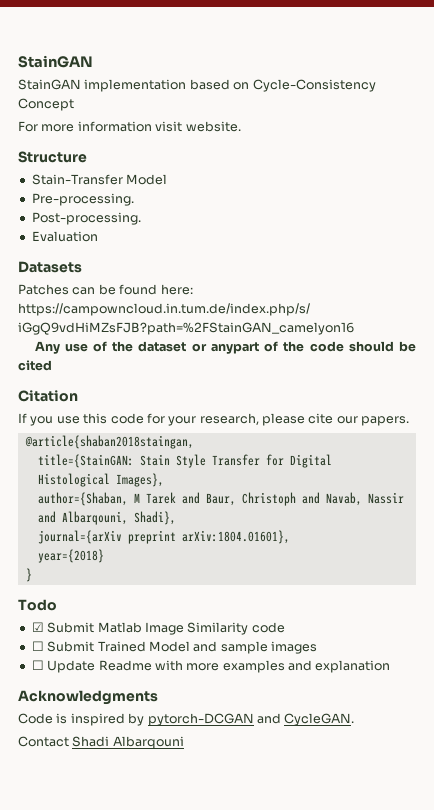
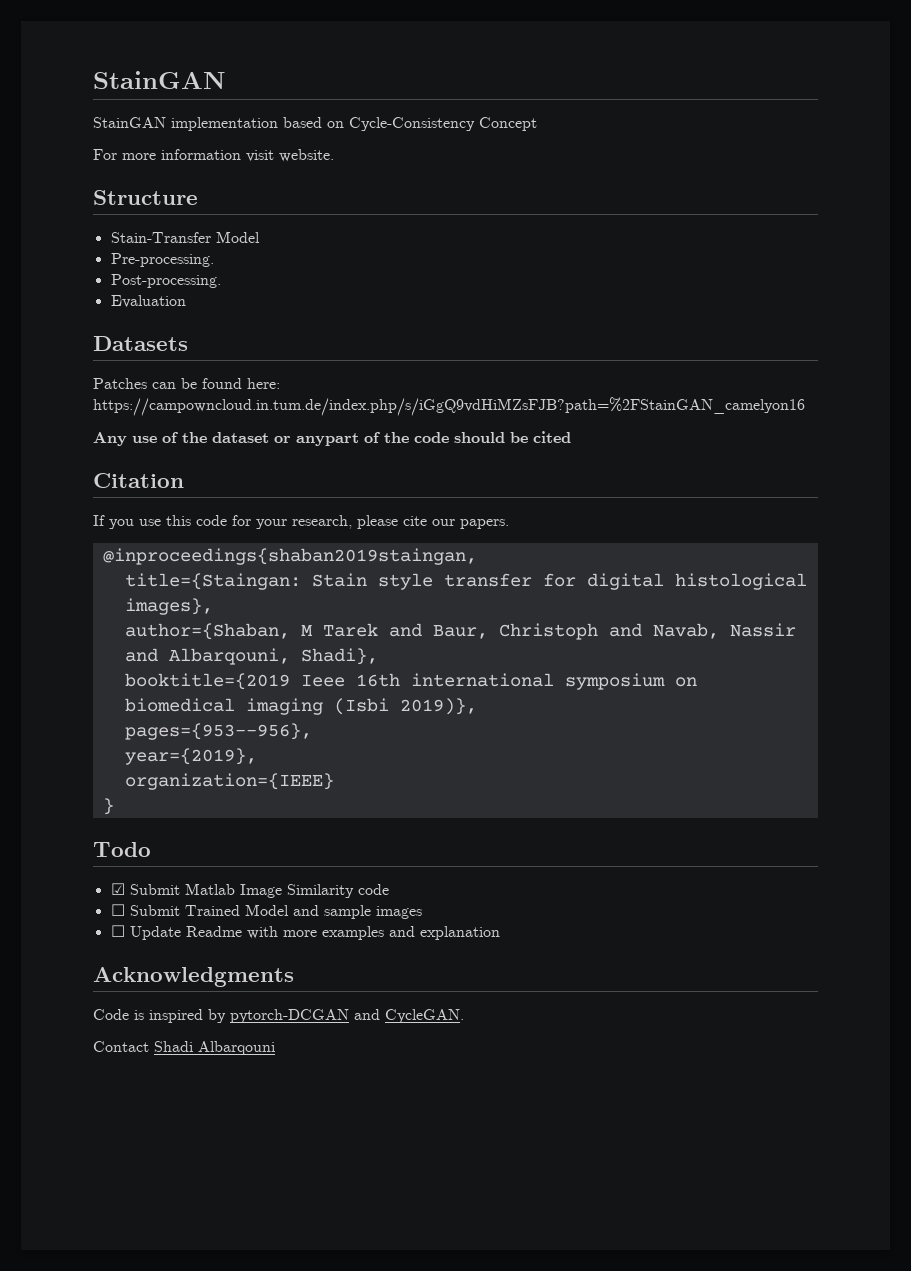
[24,435,194,449] [37,454,332,468] [37,473,164,487] @article{shaban2018staingan, // title={StainGAN: Stain Style Transfer for Digital Histological Images}, -> [102,548,477,565] [124,573,807,590] [124,598,213,615] @inproceedings{shaban2019staingan, // title={Staingan: Stain style transfer for digital histological images},
[37,530,290,544] [37,549,104,563] journal={arXiv preprint arXiv:1804.01601}, // year={2018} -> [124,673,697,690] [124,698,477,715] [124,723,312,740] [124,748,257,765] [124,773,334,790] booktitle={2019 Ieee 16th international symposium on biomedical imaging (Isbi 2019)}, // pages={953--956}, // year={2019}, // organization={IEEE}

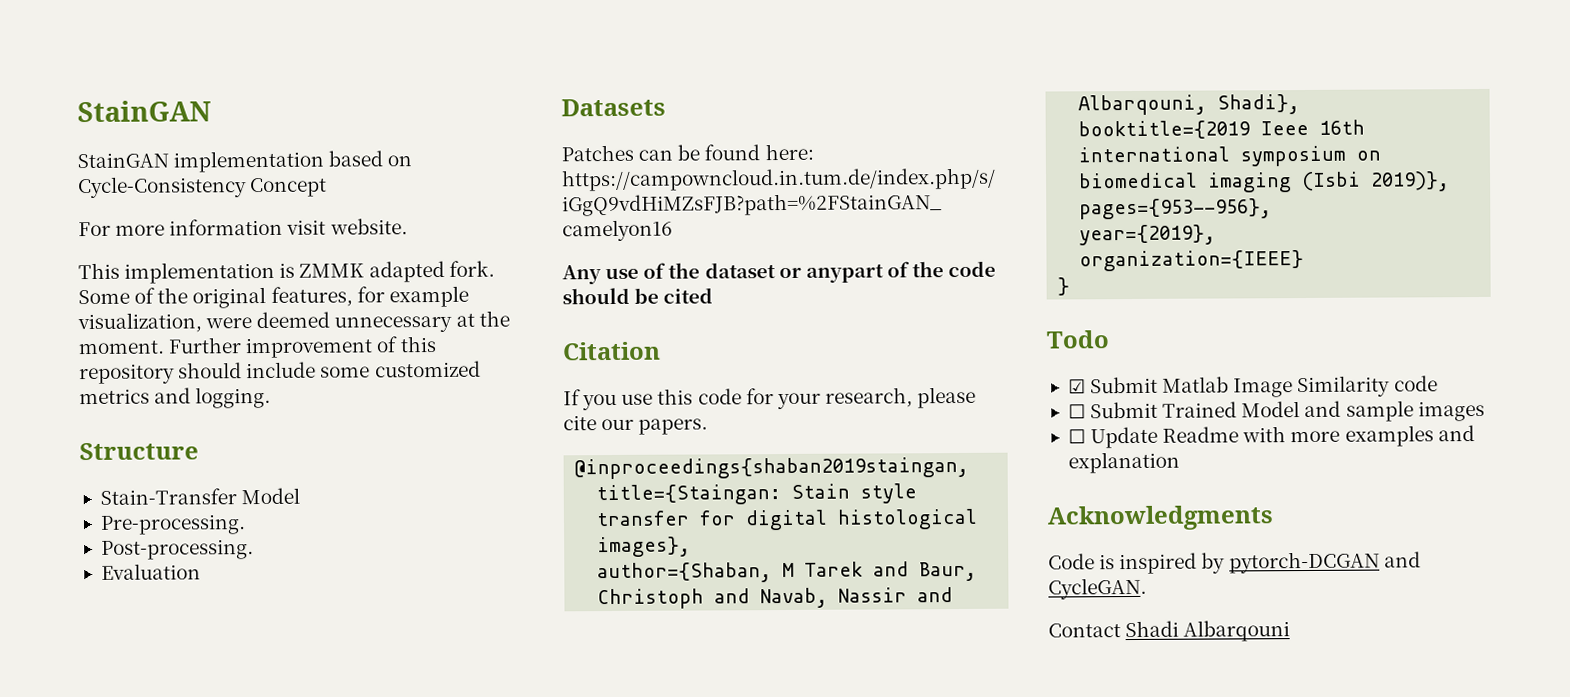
(334, 155) none -> [78,260,495,284] [78,285,469,309] [77,310,510,334] [78,336,437,359] [79,360,481,385] [79,386,272,409] // This implementation is ZMMK adapted fork. Some of the original features, for example visualization, were deemed unnecessary at the moment. Further improvement of this repository should include some customized metrics and logging.

